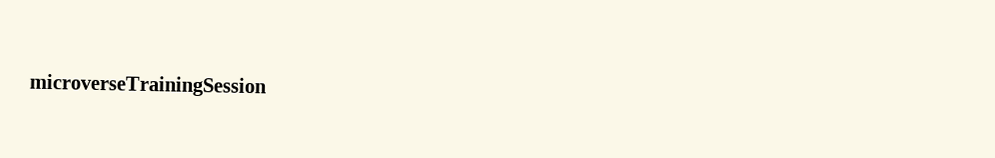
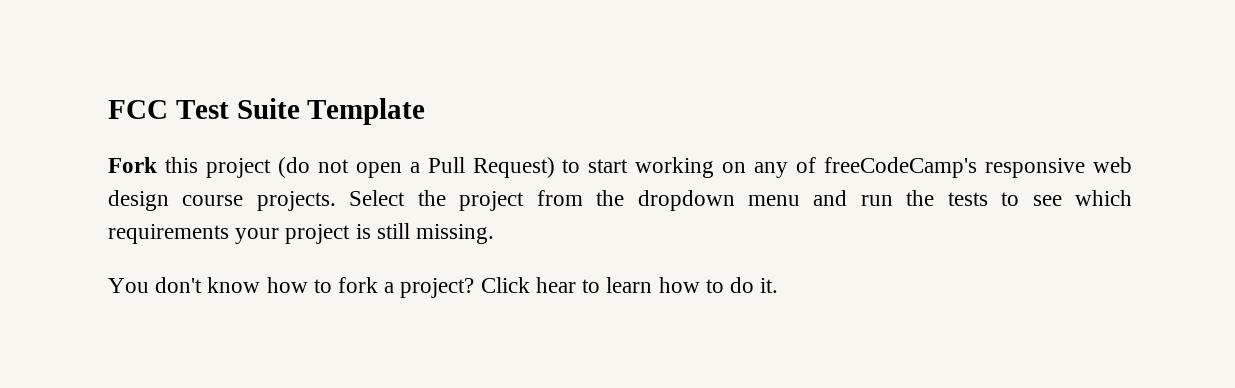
[29,73,267,98] microverseTrainingSession -> [108,98,426,125] [108,157,1133,178] [108,190,1132,211] [108,223,495,244] [108,277,779,298] FCC Test Suite Template // Fork this project (do not open a Pull Request) to start working on any of freeCodeCamp's responsive web design course projects. Select the project from the dropdown menu and run the tests to see which requirements your project is still missing. // You don't know how to fork a project? Click hear to learn how to do it.

